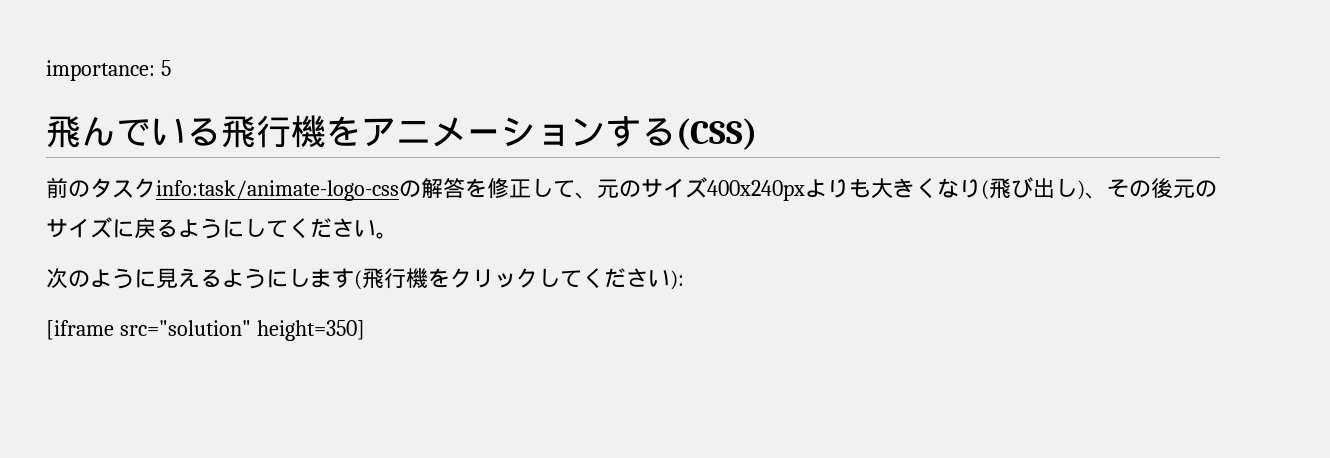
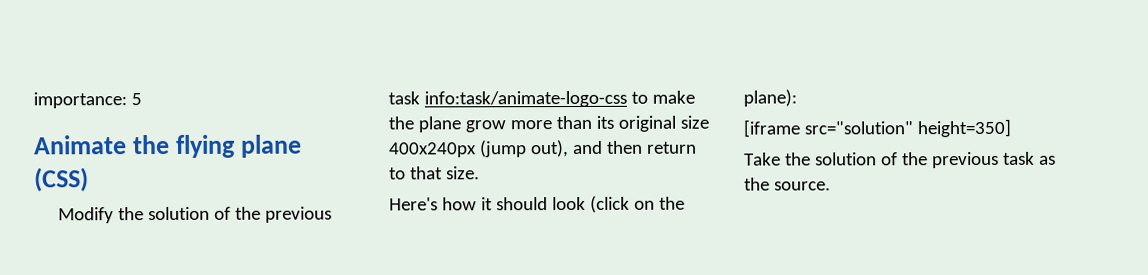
[46,115,757,150] [46,177,1217,201] [46,217,398,239] [46,268,684,290] [46,320,365,341] 飛んでいる飛行機をアニメーションする(CSS) // 前のタスクinfo:task/animate-logo-cssの解答を修正して、元のサイズ400x240pxよりも大きくなり(飛び出し)、その後元のサイズに戻るようにしてください。 // 次のように見えるようにします(飛行機をクリックしてください): // [iframe src="solution" height=350] -> [33,134,303,158] [34,167,89,192] [58,206,333,224] [388,90,695,108] [388,115,709,133] [389,140,697,158] [389,166,480,180] [389,195,685,213] [743,89,797,107] [743,118,1011,138] [744,151,1056,169] [744,177,831,191] Animate the flying plane (CSS) // Modify the solution of the previous task info:task/animate-logo-css to make the plane grow more than its original size 400x240px (jump out), and then return to that size. // Here's how it should look (click on the plane): // [iframe src="solution" height=350] // Take the solution of the previous task as the source.

